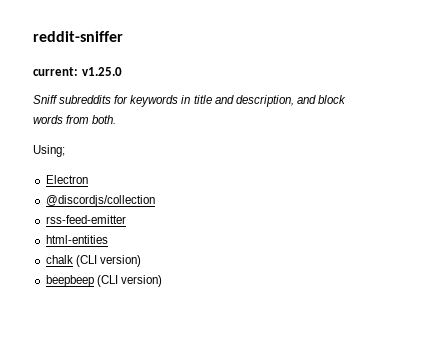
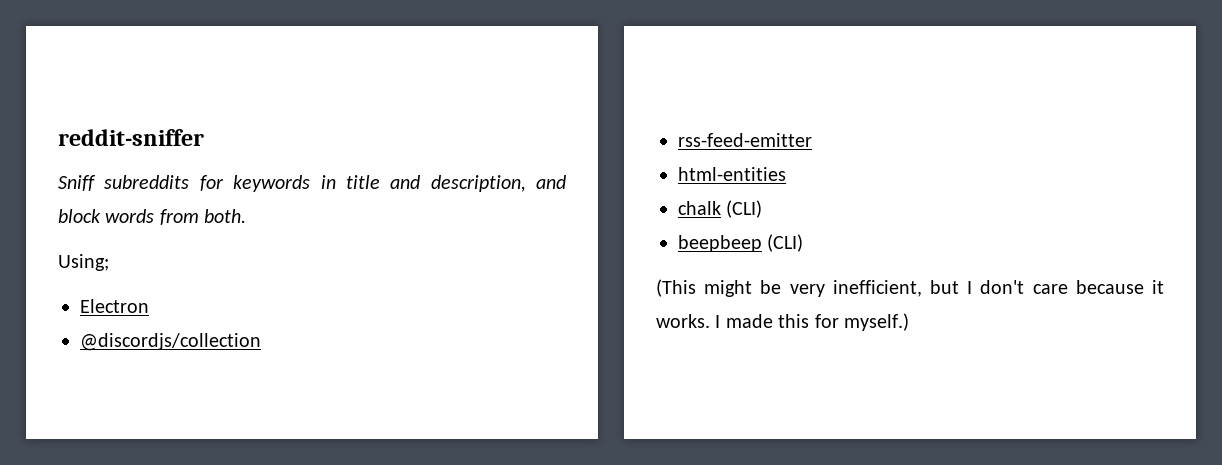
[33,67,122,76] // current: v1.25.0 -> (204, 137) none
[75,255,141,267] (CLI version) -> [726,200,763,218] (CLI)
[96,275,162,287] (CLI version) -> [767,234,804,252] [656,279,1164,297] [656,313,909,331] (CLI) // (This might be very inefficient, but I don't care because it works. I made this for myself.)

